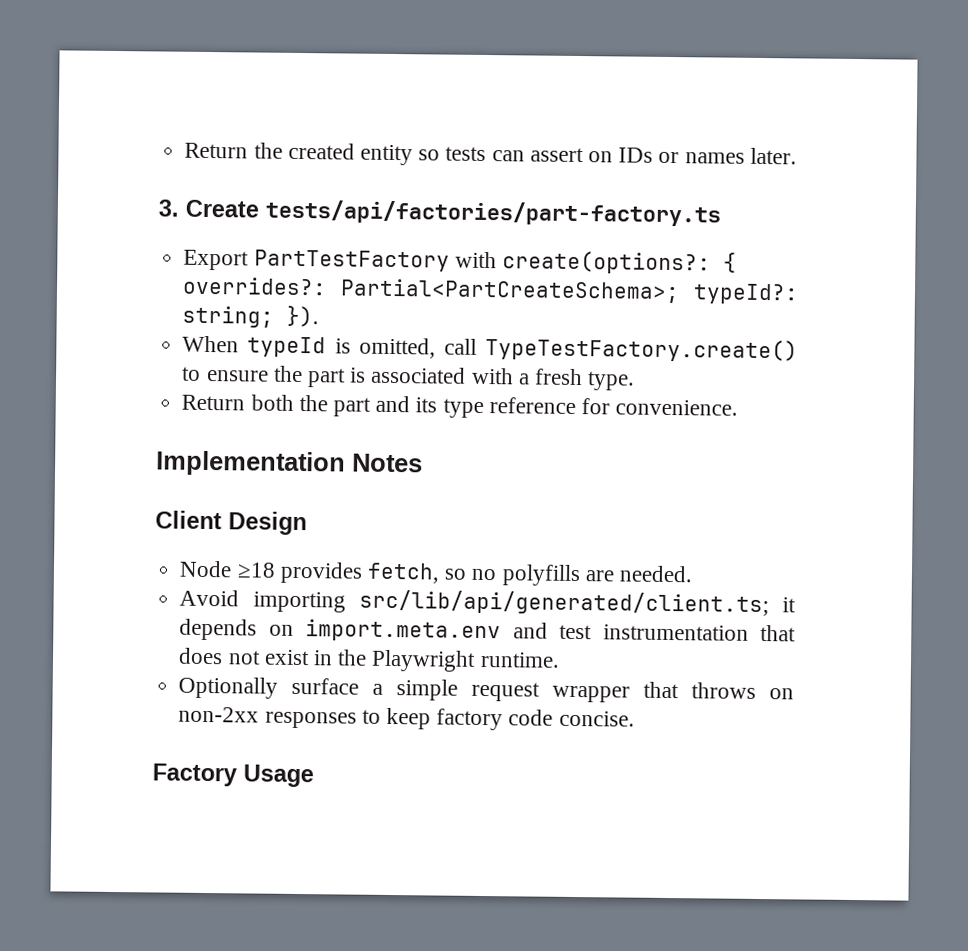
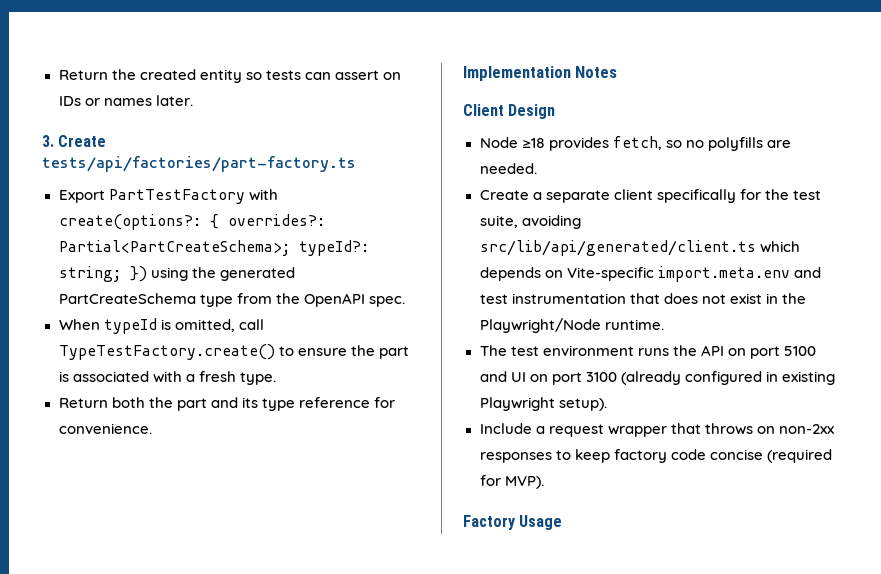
[286,305,320,328] }). -> [129,266,295,282] [58,293,405,307] }) using the generated PartCreateSchema type from the OpenAPI spec.
[179,589,796,617] Avoid importing src/lib/api/generated/client.ts; it -> [479,189,821,203] [479,215,581,229] [479,240,800,256] Create a separate client specifically for the test suite, avoiding src/lib/api/generated/client.ts which
(294, 630) none -> [566,267,654,281] Vite-specific
[371,649,477,672] Playwright -> [479,318,601,333] Playwright/Node
[178,676,459,701] Optionally surface a simple -> [479,345,816,359] [479,371,835,385] [479,397,607,411] [479,423,545,434] The test environment runs the API on port 5100 and UI on port 3100 (already configured in existing Playwright setup). // Include a
[558,710,635,727] concise. -> [709,449,832,463] [479,475,544,489] concise (required for MVP).

